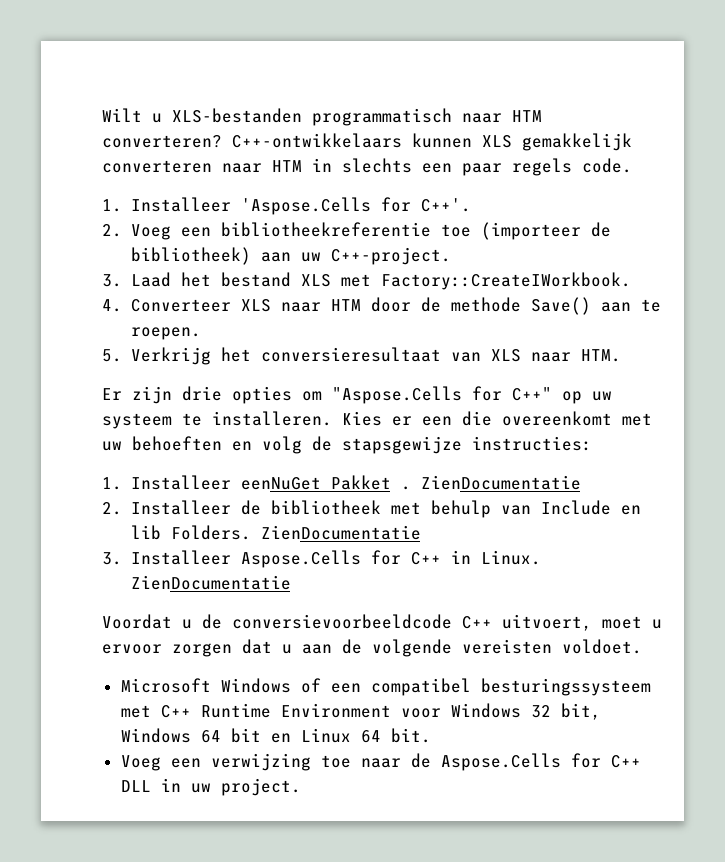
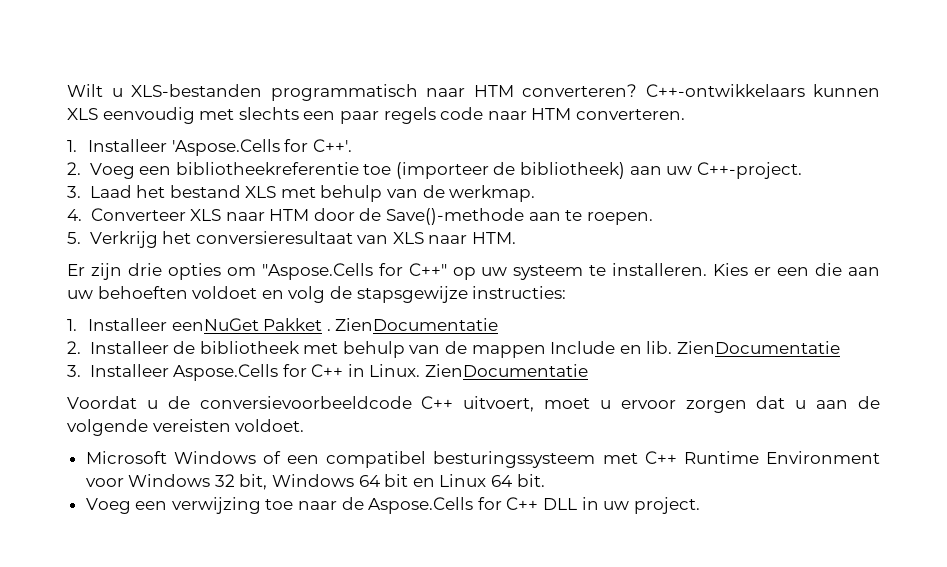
[522,133,632,151] [102,158,632,176] gemakkelijk converteren naar HTM in slechts een paar regels code. -> [102,107,685,124] eenvoudig met slechts een paar regels code naar HTM converteren.
[380,272,631,290] Factory::CreateIWorkbook. -> [320,185,536,202] behulp van de werkmap.
[450,297,591,315] methode Save() -> [386,208,525,225] Save()-methode
[502,411,652,426] overeenkomt met -> [847,267,880,276] aan
(222, 443) none -> [192,286,258,299] voldoet
[540,500,641,515] [130,525,251,540] Include en lib Folders. -> [445,341,673,358] de mappen Include en lib.

